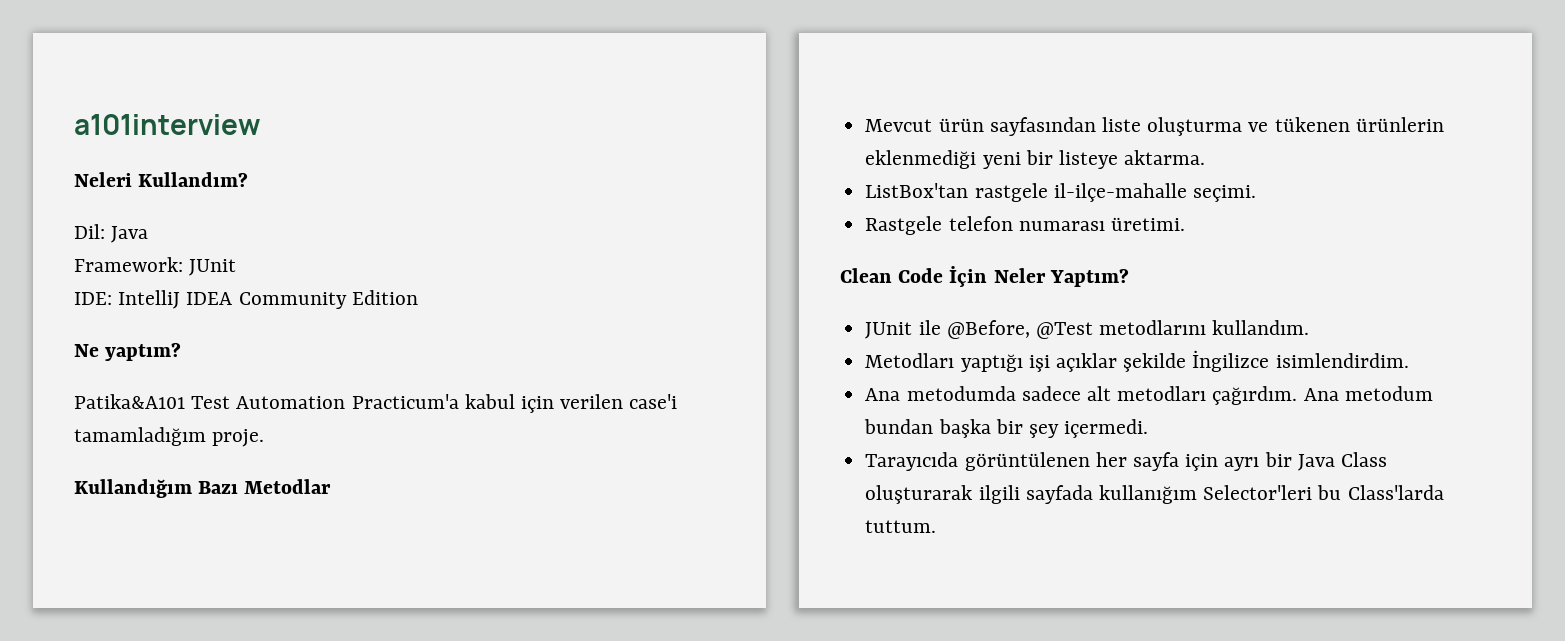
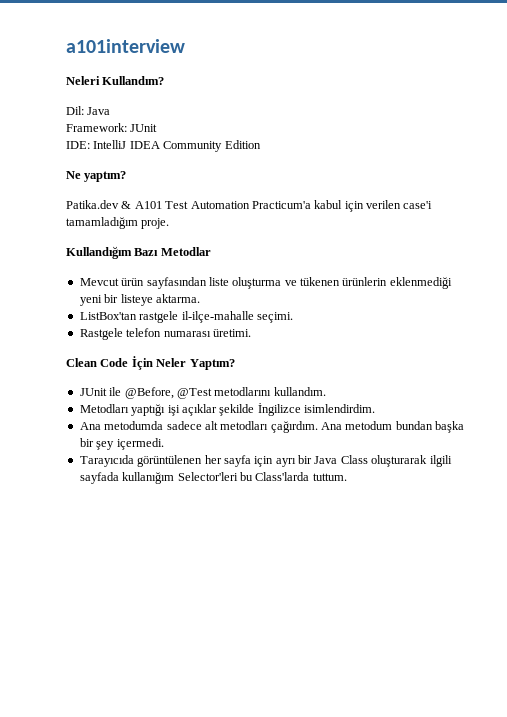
[74,394,185,409] Patika&A101 -> [66,200,162,209] Patika.dev & A101

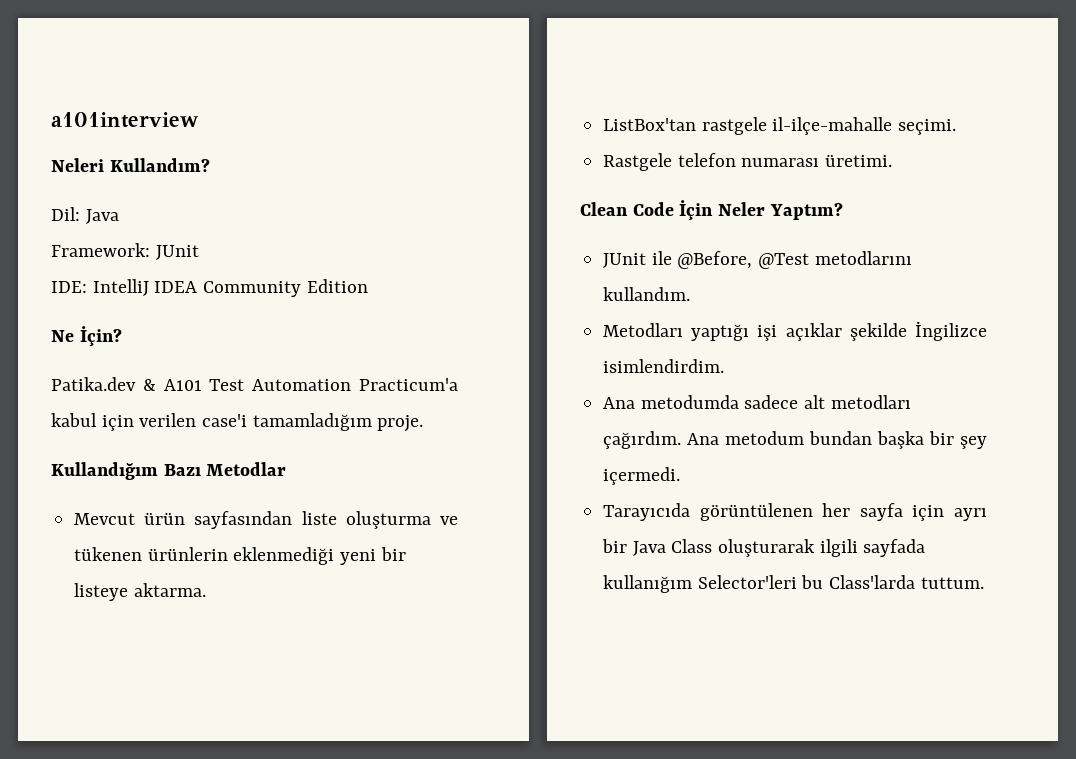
[84,171,127,182] yaptım? -> [79,326,122,346] İçin?

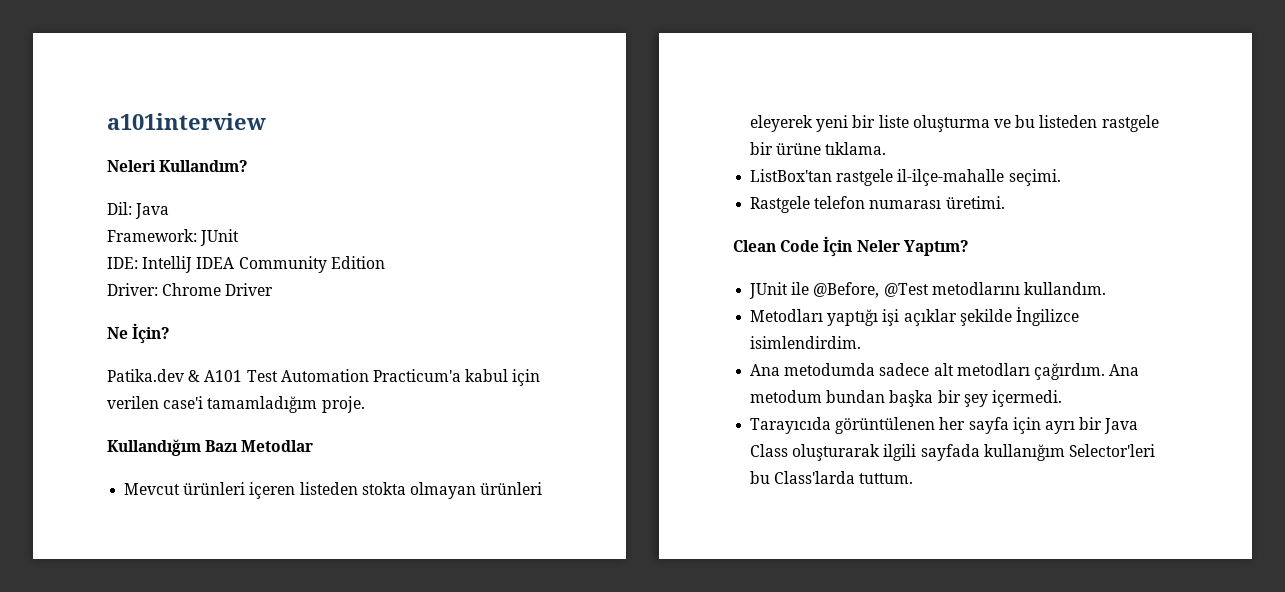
(368, 286) none -> [107,283,274,296] // Driver: Chrome Driver
[144,511,458,529] [74,547,406,565] [74,583,206,601] ürün sayfasından liste oluşturma ve tükenen ürünlerin eklenmediği yeni bir listeye aktarma. -> [183,482,543,499] [750,115,1159,132] [750,142,887,155] ürünleri içeren listeden stokta olmayan ürünleri eleyerek yeni bir liste oluşturma ve bu listeden rastgele bir ürüne tıklama.

